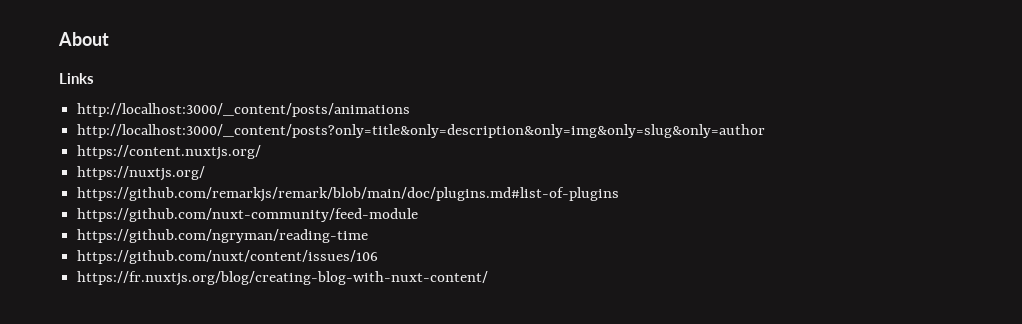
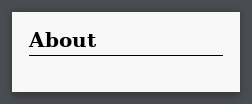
[59,73,94,84] [77,103,411,117] [77,124,766,138] [77,145,262,160] [77,166,206,181] [77,187,620,202] [77,208,419,222] [77,229,369,243] [77,250,379,264] [77,271,489,286] // Links // http://localhost:3000/_content/posts/animations // http://localhost:3000/_content/posts?only=title&only=description&only=img&only=slug&only=author // https://content.nuxtjs.org/ // https://nuxtjs.org/ // https://github.com/remarkjs/remark/blob/main/doc/plugins.md#list-of-plugins // https://github.com/nuxt-community/feed-module // https://github.com/ngryman/reading-time // https://github.com/nuxt/content/issues/106 // https://fr.nuxtjs.org/blog/creating-blog-with-nuxt-content/ -> (97, 39) none

